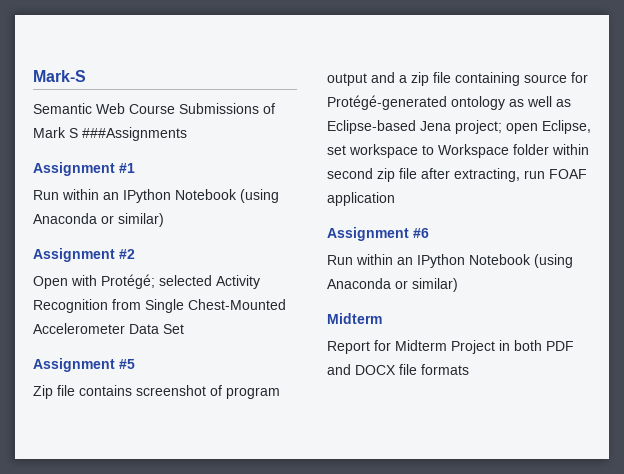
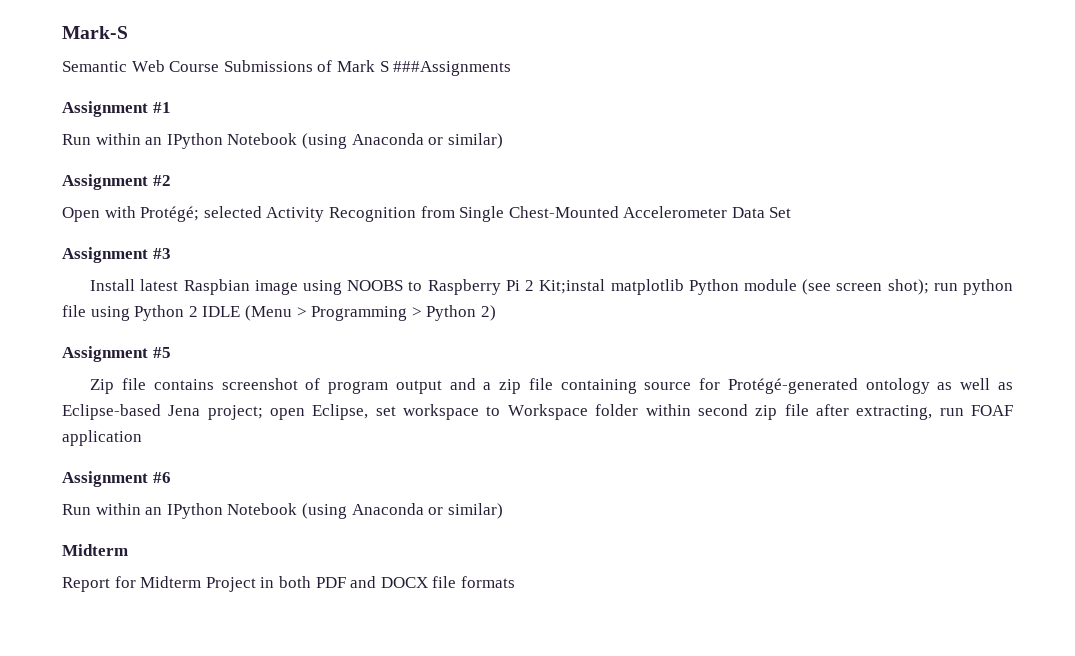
(184, 329) none -> [62,247,171,263] [90,279,1013,295] [62,305,496,321] // Assignment #3 // Install latest Raspbian image using NOOBS to Raspberry Pi 2 Kit;instal matplotlib Python module (see screen shot); run python file using Python 2 IDLE (Menu > Programming > Python 2)

